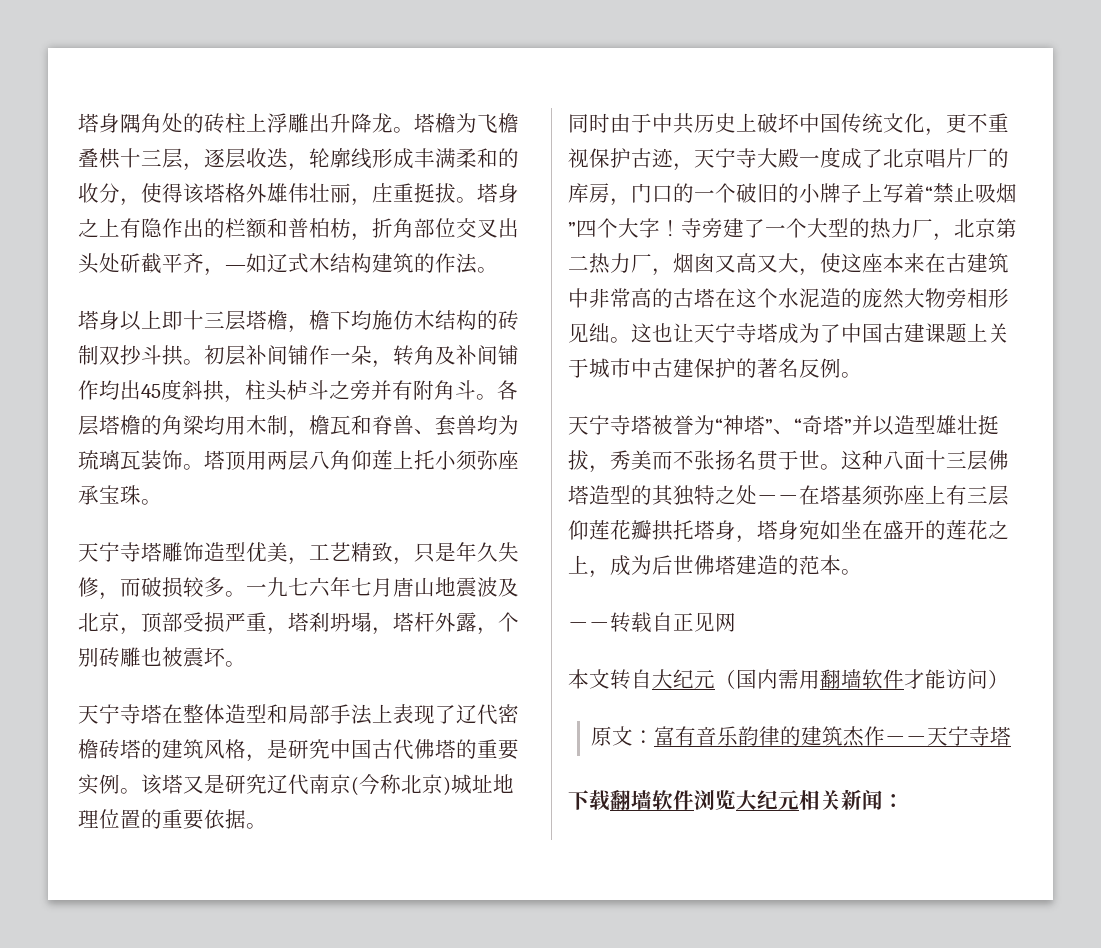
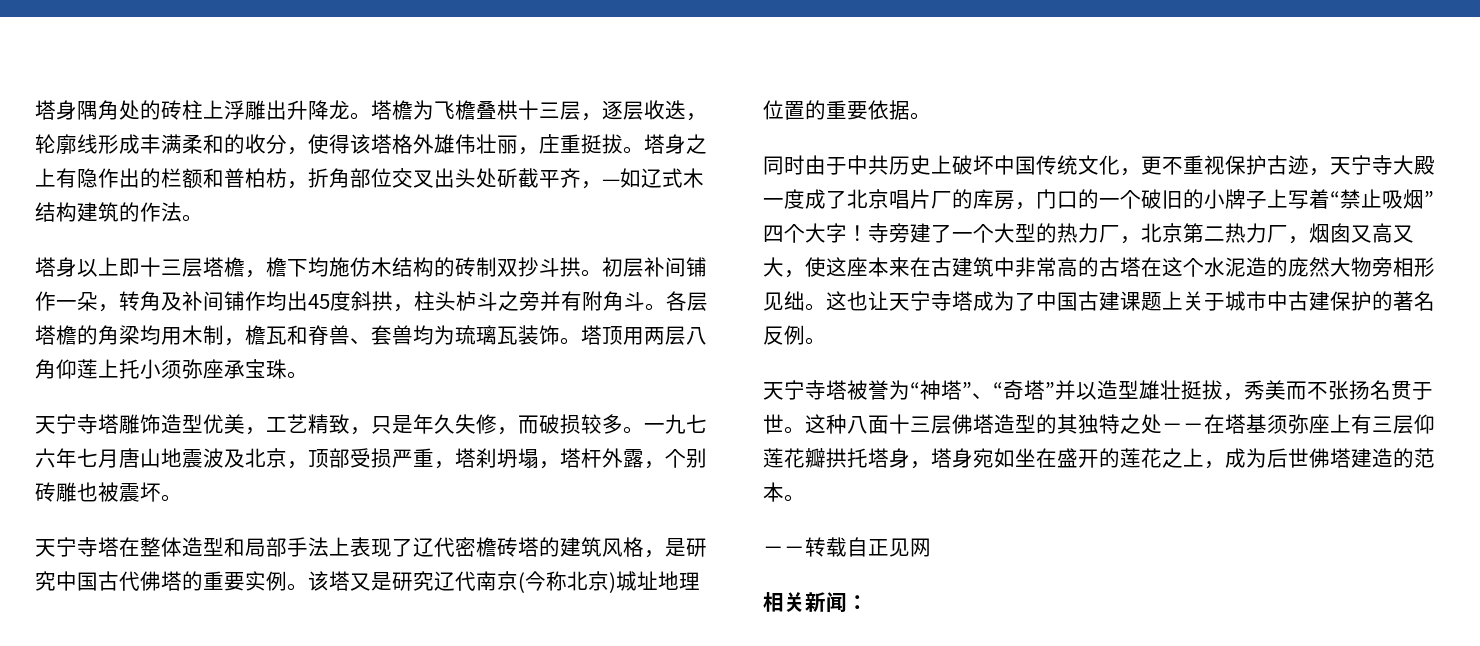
[568,669,1009,690] [591,726,1012,747] [568,790,799,811] 本文转自大纪元（国内需用翻墙软件才能访问） // 原文：富有音乐韵律的建筑杰作－－天宁寺塔 // 下载翻墙软件浏览大纪元 -> (931, 547) none

